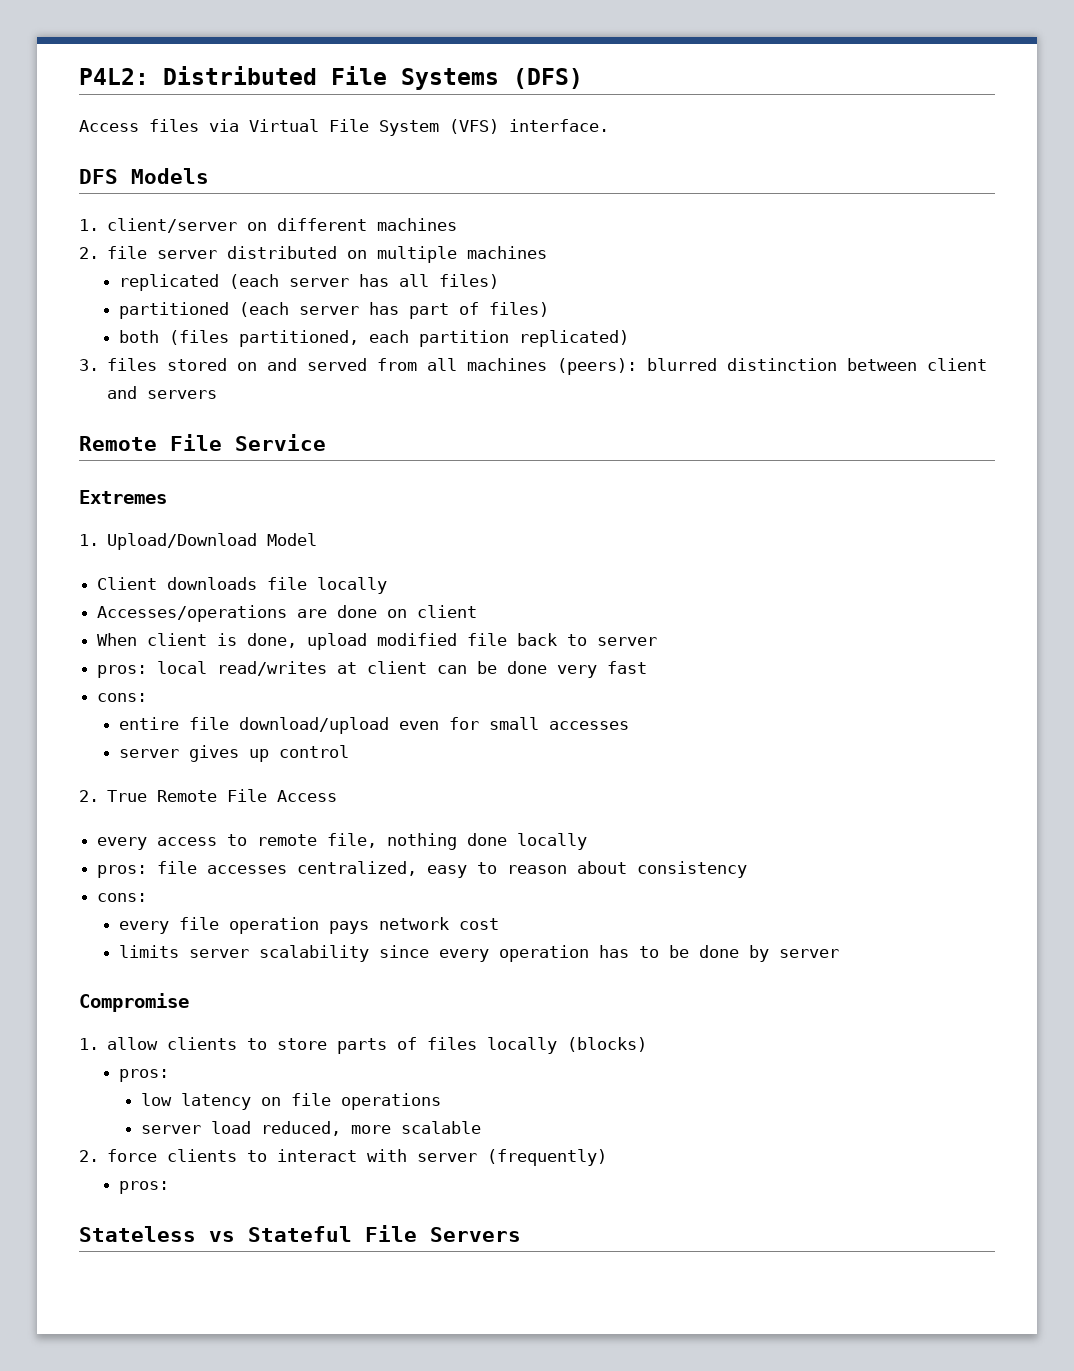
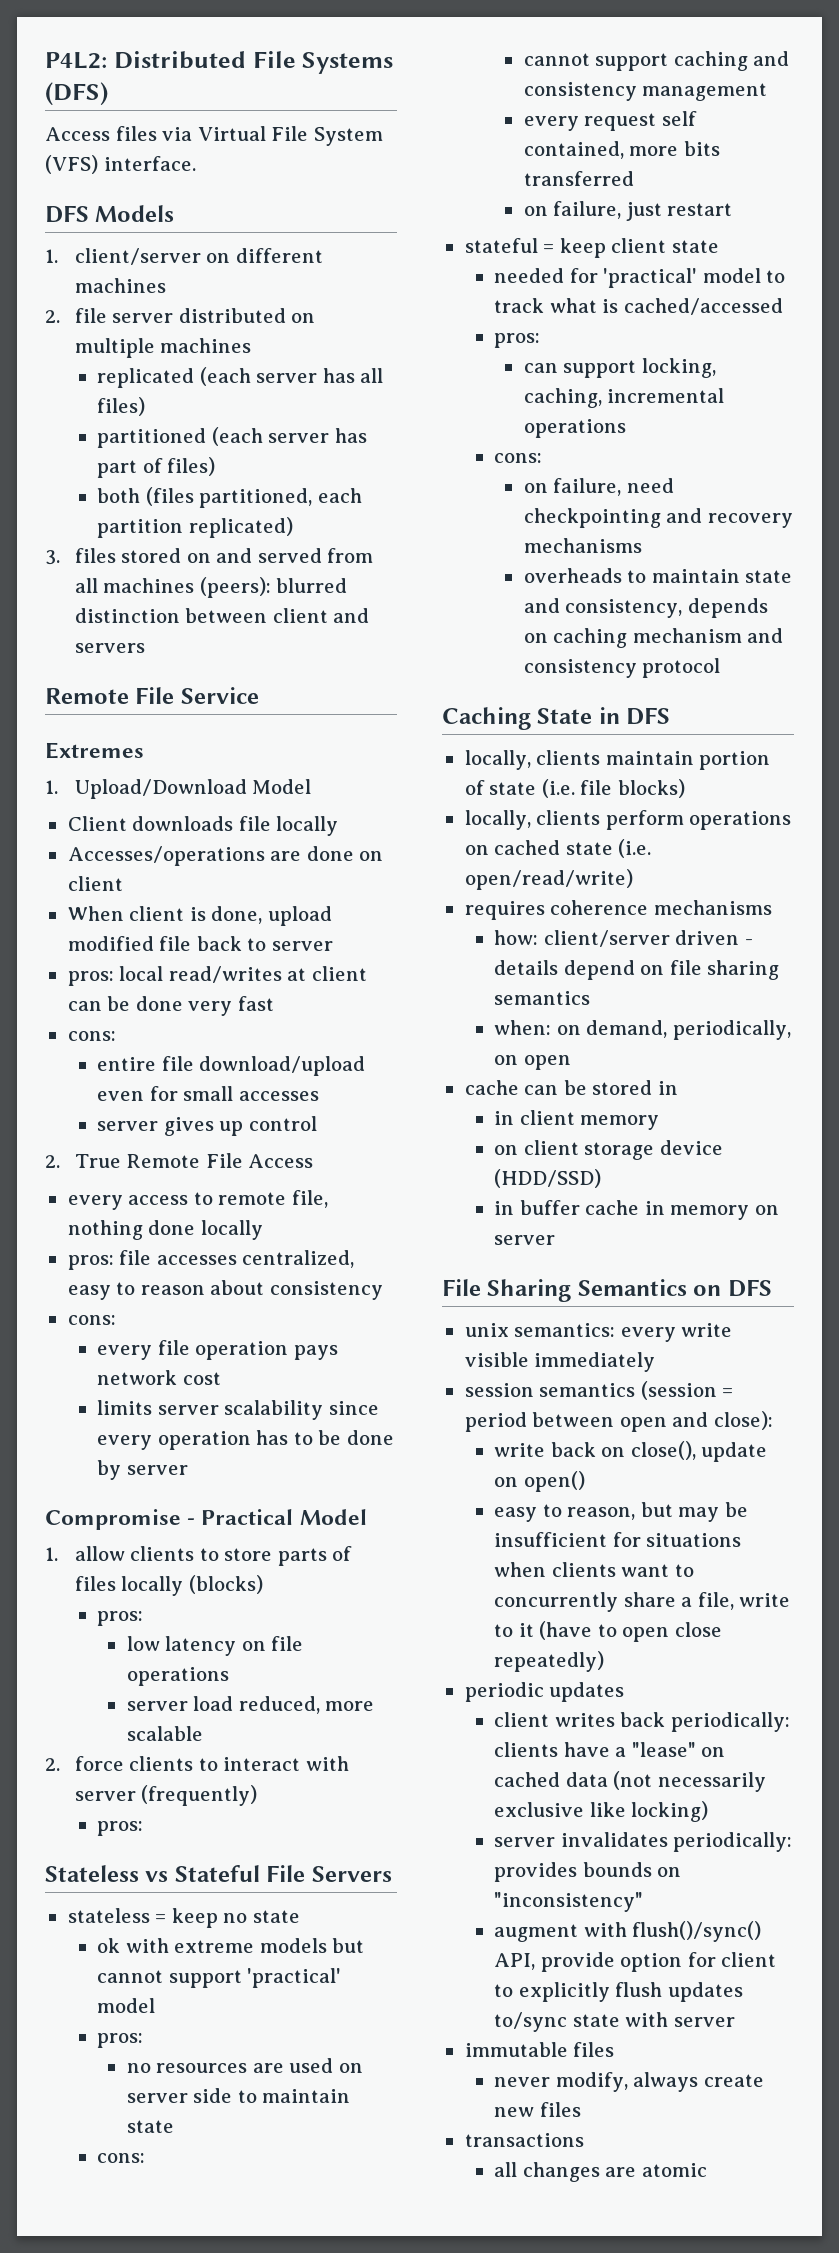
(189, 1002) none -> [187,1509,367,1525] - Practical Model
(521, 1234) none -> [67,1908,300,1928] [97,1938,365,1953] [97,1968,342,1988] [97,1998,156,2013] [97,2033,144,2048] [126,2058,363,2073] [126,2088,351,2103] [126,2120,174,2133] [97,2153,146,2163] [523,51,790,71] [523,82,768,101] [523,111,697,131] [523,141,720,159] [523,171,634,186] [523,201,733,221] [464,238,719,258] [494,268,786,288] [494,298,783,315] [494,333,541,348] [523,358,716,378] [523,388,725,408] [523,419,626,438] [494,453,543,463] [523,478,674,496] [523,508,793,528] [523,538,642,553] [523,568,793,583] [523,598,768,618] [523,628,784,648] [523,658,721,678] [442,707,671,730] [464,750,771,770] [464,779,685,798] [464,810,792,830] [464,839,652,858] [464,869,633,890] [464,900,772,920] [494,930,753,947] [494,960,780,980] [494,991,591,1005] [494,1020,791,1040] [494,1055,571,1070] [464,1080,678,1095] [494,1110,660,1130] [494,1140,723,1160] [494,1169,602,1188] [494,1200,779,1220] [494,1235,556,1245] [442,1279,772,1302] [464,1323,733,1342] [464,1352,656,1372] [464,1381,734,1400] [464,1411,773,1432] [494,1441,768,1462] [494,1471,585,1492] [494,1502,748,1522] [494,1532,742,1547] [494,1562,694,1577] [494,1592,791,1612] [494,1621,722,1642] [494,1651,605,1672] [464,1682,625,1702] [494,1712,790,1732] [494,1742,726,1757] [494,1771,766,1792] [494,1801,709,1822] [494,1832,793,1852] [494,1862,682,1882] [494,1892,644,1912] [494,1921,762,1942] [494,1952,777,1972] [494,1982,743,2002] [494,2012,735,2032] [464,2042,615,2057] [494,2072,764,2092] [494,2102,581,2117] [464,2133,584,2147] [494,2162,707,2182] // stateless = keep no state // ok with extreme models but cannot support 'practical' model // pros: // no resources are used on server side to maintain state // cons: // cannot support caching and consistency management // every request self contained, more bits transferred // on failure, just restart // stateful = keep client state // needed for 'practical' model to track what is cached/accessed // pros: // can support locking, caching, incremental operations // cons: // on failure, need checkpointing and recovery mechanisms // overheads to maintain state and consistency, depends on caching mechanism and consistency protocol // Caching State in DFS // locally, clients maintain portion of state (i.e. file blocks) // locally, clients perform operations on cached state (i.e. open/read/write) // requires coherence mechanisms // how: client/server driven - details depend on file sharing semantics // when: on demand, periodically, on open // cache can be stored in // in client memory // on client storage device (HDD/SSD) // in buffer cache in memory on server // File Sharing Semantics on DFS // unix semantics: every write visible immediately // session semantics (session = period between open and close): // write back on close(), update on open() // easy to reason, but may be insufficient for situations when clients want to concurrently share a file, write to it (have to open close repeatedly) // periodic updates // client writes back periodically: clients have a "lease" on cached data (not necessarily exclusive like locking) // server invalidates periodically: provides bounds on "inconsistency" // augment with flush()/sync() API, provide option for client to explicitly flush updates to/sync state with server // immutable files // never modify, always create new files // transactions // all changes are atomic

